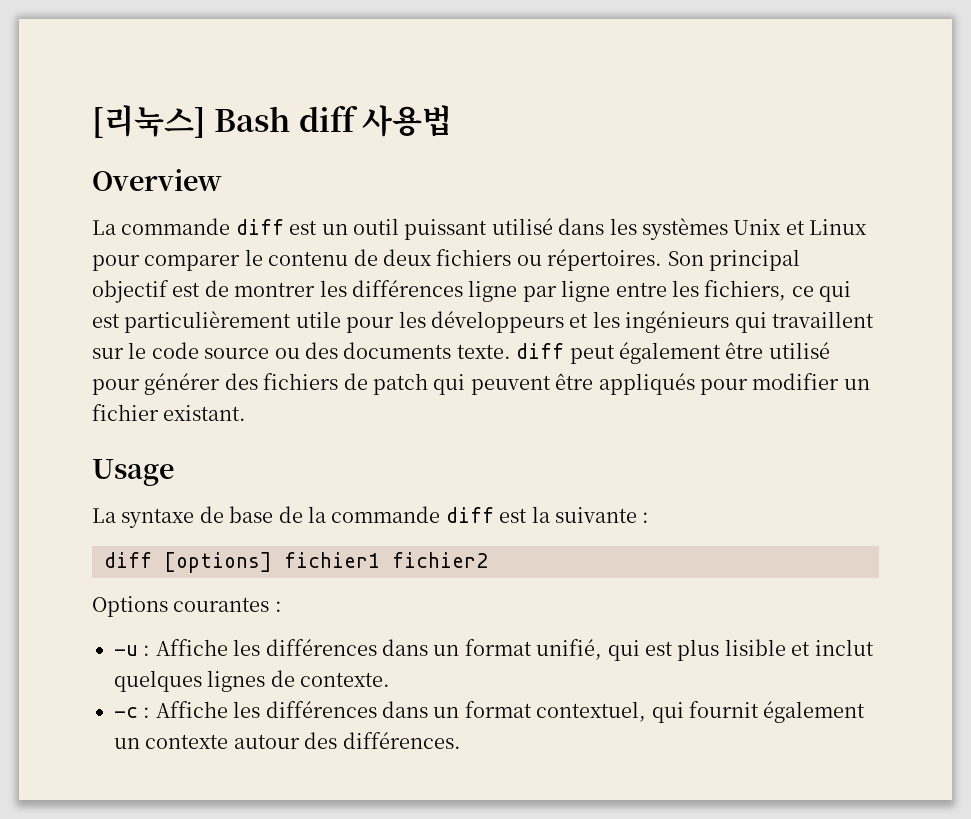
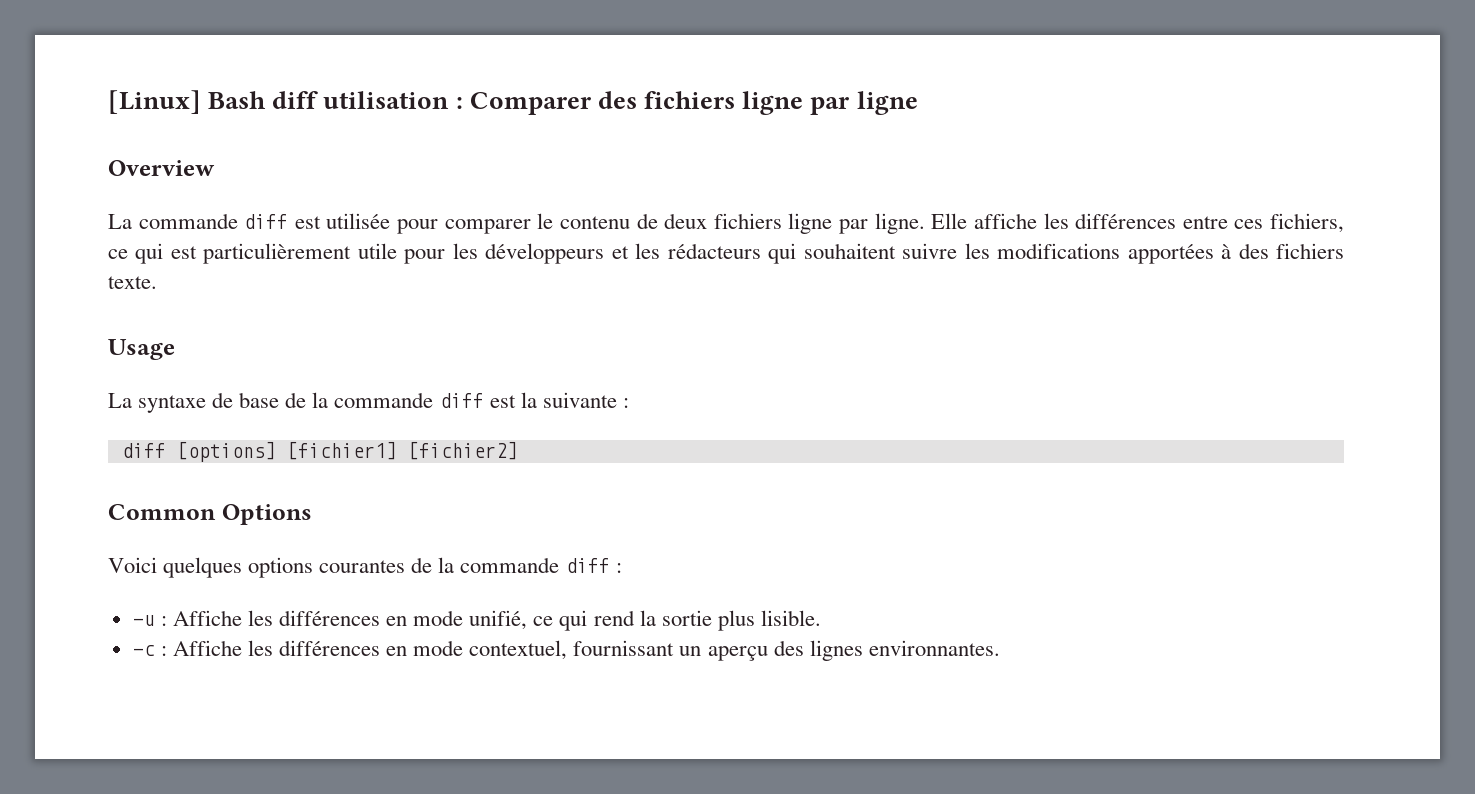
[92,105,206,138] [리눅스] -> [108,90,201,114] [Linux]
[362,105,453,137] 사용법 -> [323,91,918,115] utilisation : Comparer des fichiers ligne par ligne
[321,218,868,240] un outil puissant utilisé dans les systèmes Unix et Linux -> [326,213,391,229] utilisée
[516,249,800,271] [92,280,699,303] ou répertoires. Son principal objectif est de montrer les différences ligne par ligne entre les -> [788,213,1264,234] ligne par ligne. Elle affiche les différences entre ces
[625,311,874,333] [92,342,830,364] [92,373,870,395] [92,404,247,421] ingénieurs qui travaillent sur le code source ou des documents texte. diff peut également être utilisé pour générer des fichiers de patch qui peuvent être appliqués pour modifier un fichier existant. -> [667,243,1344,264] [108,276,157,289] rédacteurs qui souhaitent suivre les modifications apportées à des fichiers texte.
[284,552,488,568] [92,596,270,617] fichier1 fichier2 // Options courantes -> [286,441,518,460] [108,504,312,525] [108,557,610,578] [fichier1] [fichier2] // Common Options // Voici quelques options courantes de la commande diff
[382,639,874,661] [114,670,391,692] dans un format unifié, qui est plus lisible et inclut quelques lignes de contexte. -> [386,610,821,631] en mode unifié, ce qui rend la sortie plus lisible.
[382,701,866,723] [114,732,461,749] dans un format contextuel, qui fournit également un contexte autour des différences. -> [386,640,1000,661] en mode contextuel, fournissant un aperçu des lignes environnantes.

